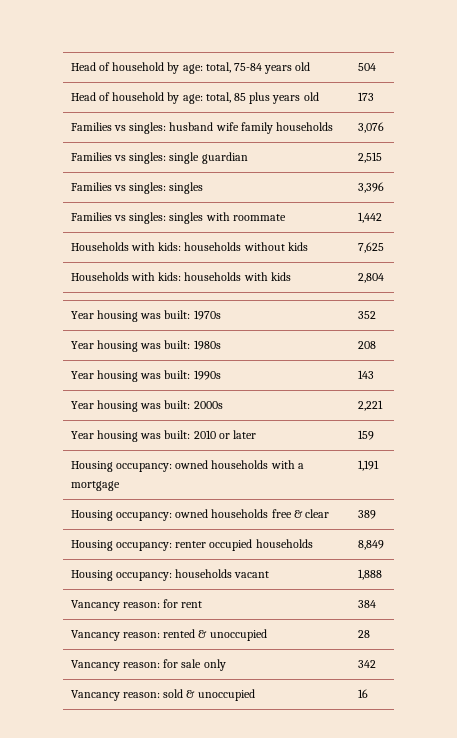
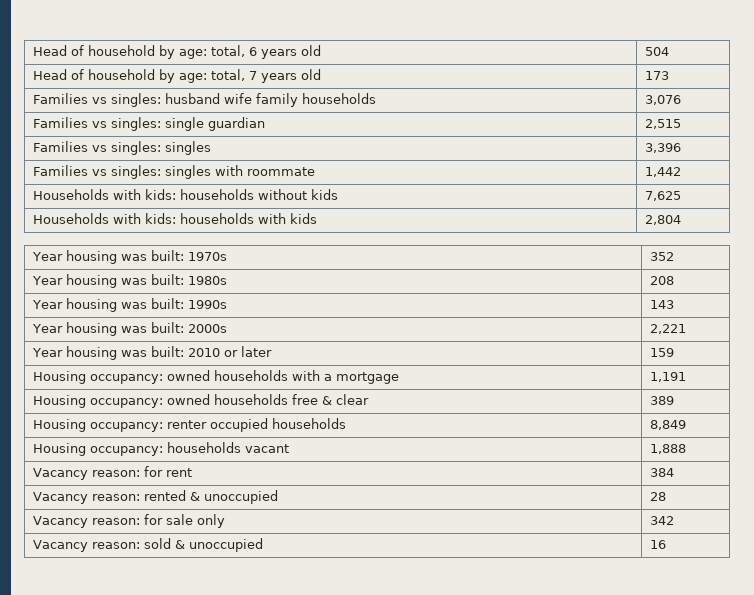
[70,62,262,74] Head of household by age: total, 75-84 -> [33,45,258,59] Head of household by age: total, 6
[233,92,271,104] 85 plus -> [249,71,258,80] 7
[70,600,120,611] Vancancy -> [33,468,89,480] Vacancy
[70,630,120,641] Vancancy -> [33,492,89,504] Vacancy
[70,660,120,671] Vancancy -> [33,516,89,528] Vacancy
[70,690,120,701] Vancancy -> [33,540,89,552] Vacancy

